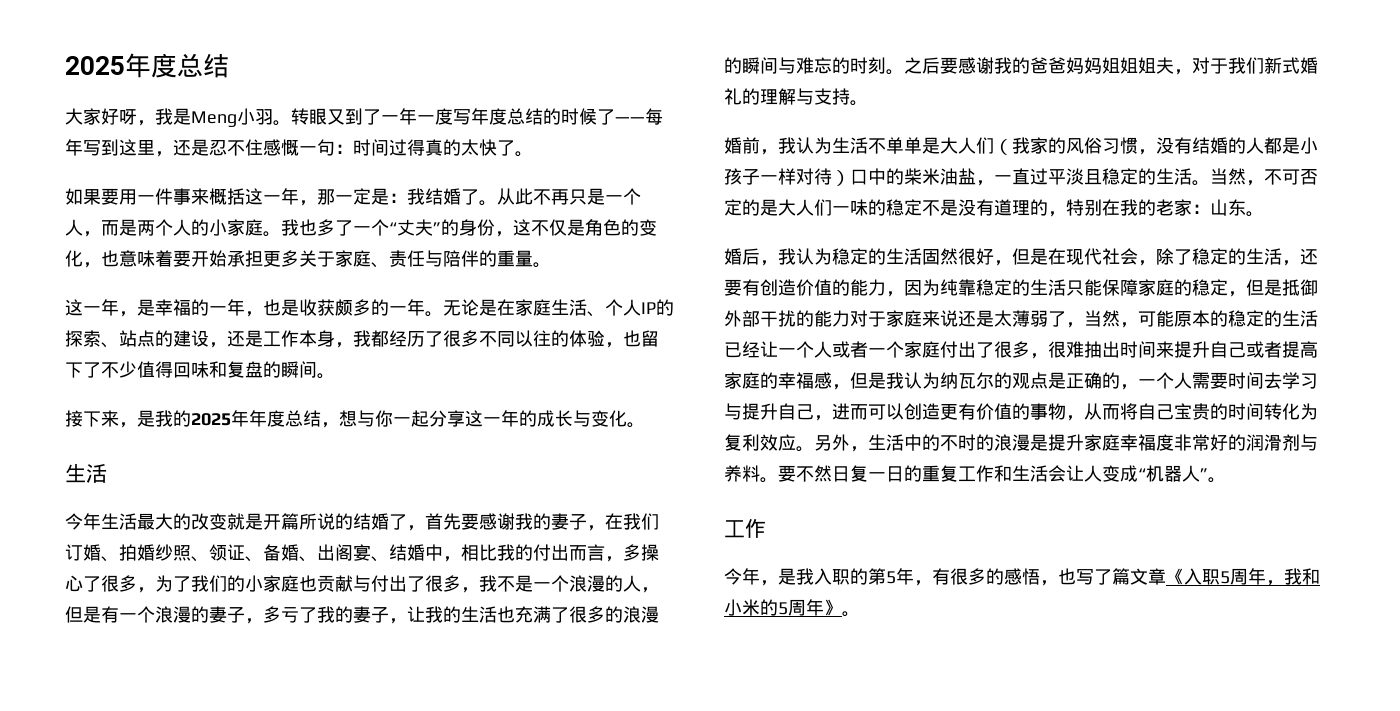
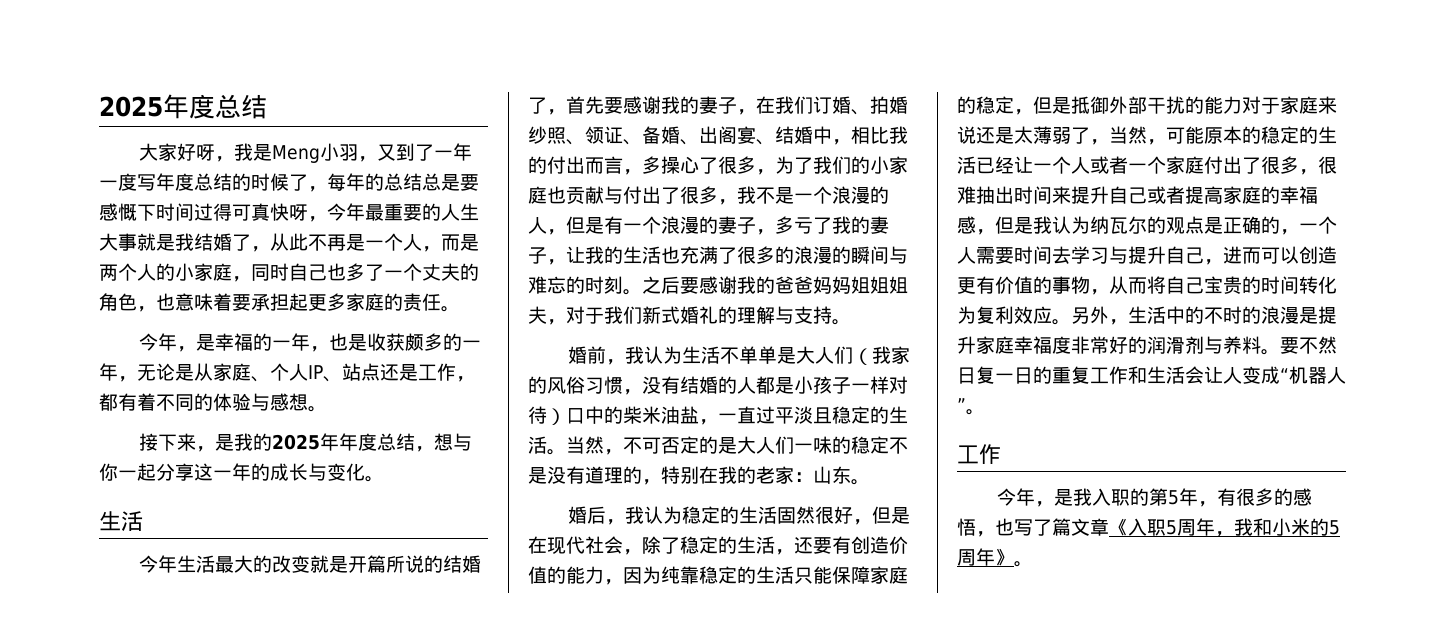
[273,108,327,126] 。转眼 -> [358,156,378,162] ，
[615,108,663,125] [65,139,533,157] [65,188,407,206] ——每年写到这里，还是忍不住感慨一句：时间过得真的太快了。 // 如果要用一件事来概括这一年，那一定是： -> [308,173,479,192] [99,203,479,222] [99,233,175,251] ，每年的总结总是要感慨下时间过得可真快呀，今年最重要的人生大事就是
[479,200,497,206] 。 -> [251,246,270,252] ，
[569,189,587,205] 只 -> (346, 242) none
[263,219,657,237] [65,250,551,268] [65,299,101,316] 。我也多了一个“丈夫”的身份，这不仅是角色的变化，也意味着要开始承担更多关于家庭、责任与陪伴的重量。 // 这一 -> [232,263,479,282] [99,293,460,312] [139,333,159,351] ，同时自己也多了一个丈夫的角色，也意味着要承担起更多家庭的责任。 // 今
[425,299,674,317] [65,330,659,348] [65,361,317,378] 。无论是在家庭生活、个人IP的探索、站点的建设，还是工作本身，我都经历了很多不同以往的体验，也留下了不少值得回味和复盘的瞬间 -> [118,363,475,382] [99,393,308,411] ，无论是从家庭、个人IP、站点还是工作，都有着不同的体验与感想

